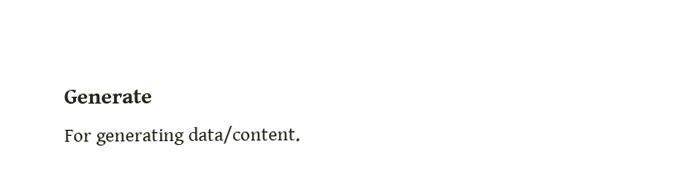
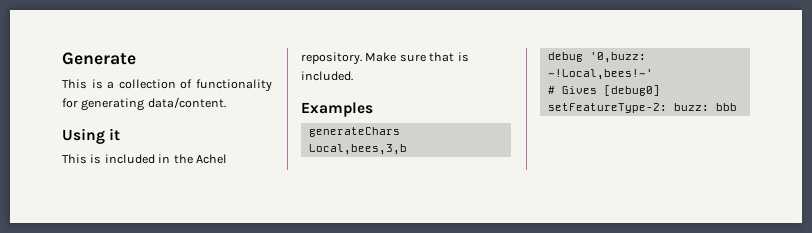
[64,125,301,146] For generating data/content. -> [62,79,272,92] [62,97,226,111] [62,128,121,144] [62,154,227,164] [301,52,469,65] [301,71,353,81] [301,102,373,117] [308,127,400,137] [308,144,407,155] [547,52,646,63] [547,69,653,80] [547,85,660,96] [547,103,737,113] This is a collection of functionality for generating data/content. // Using it // This is included in the Achel repository. Make sure that is included. // Examples // generateChars Local,bees,3,b // debug '0,buzz: ~!Local,bees!~' // # Gives [debug0] setFeatureType-2: buzz: bbb

